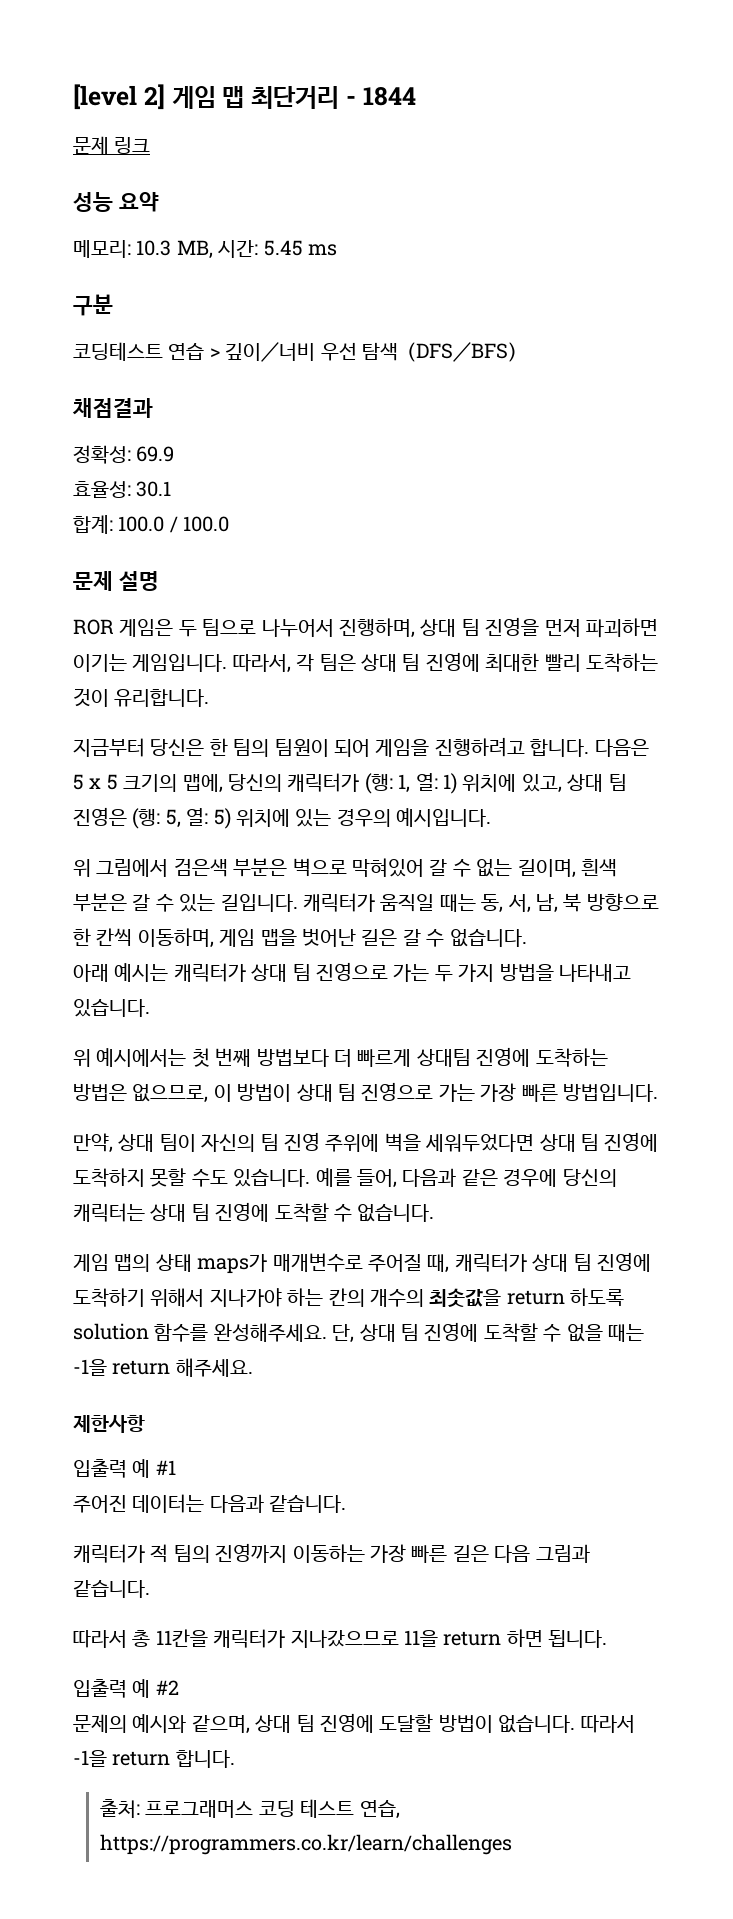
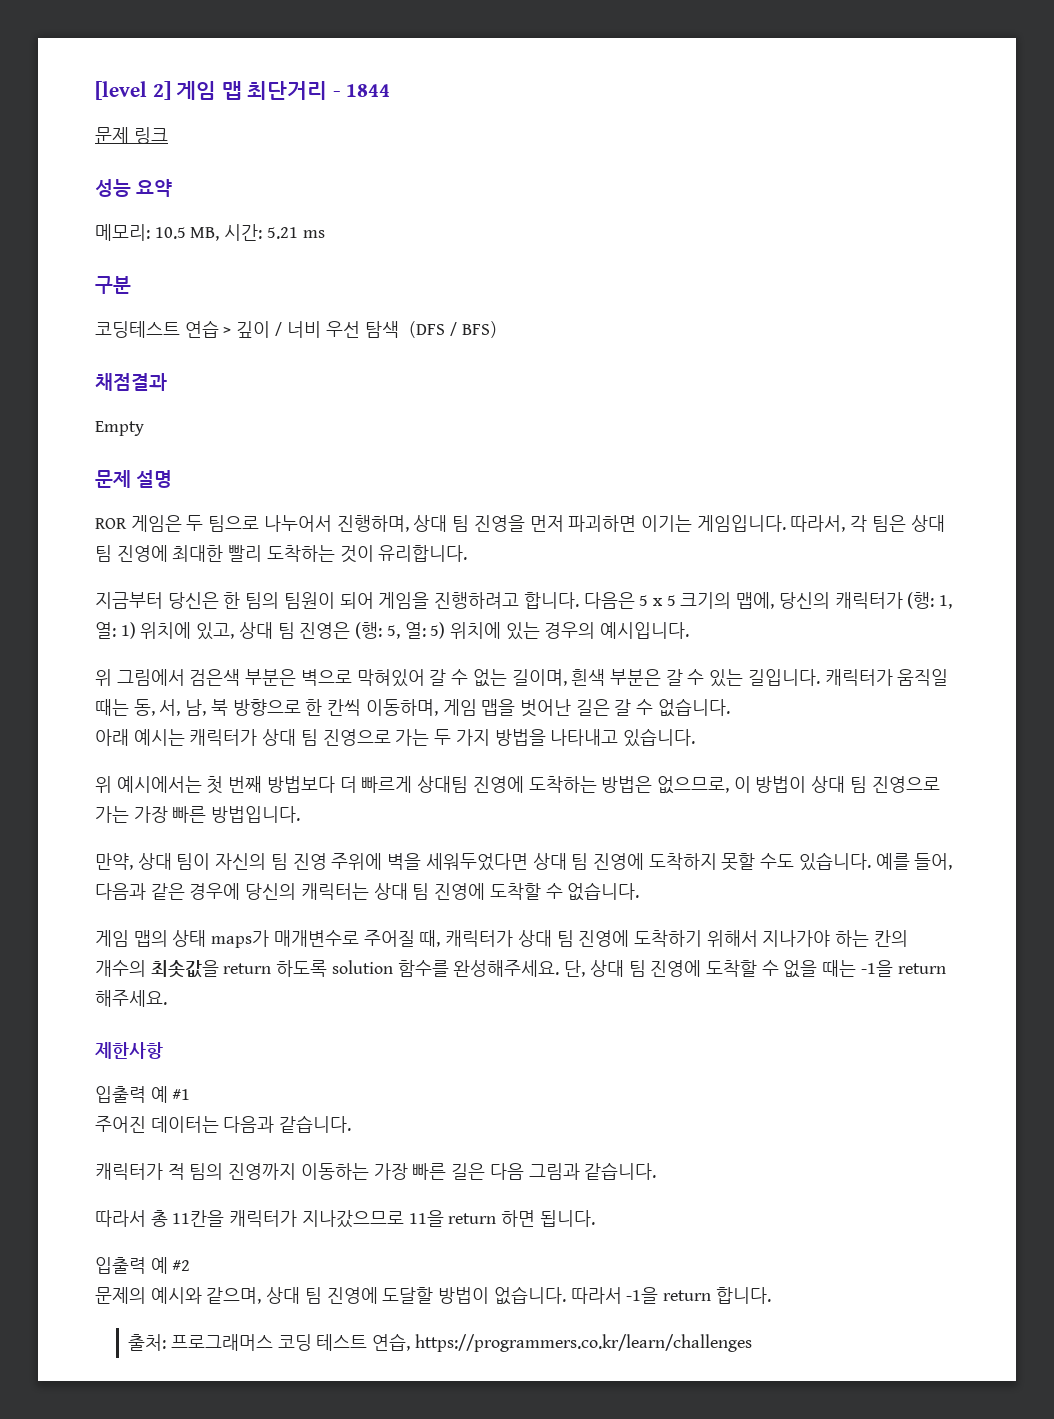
[136,240,172,256] 10.3 -> [154,227,186,239] 10.5
[263,240,303,256] 5.45 -> [266,227,298,239] 5.21
[73,445,175,464] [73,481,172,498] [73,515,230,534] 정확성: 69.9 // 효율성: 30.1 // 합계: 100.0 / 100.0 -> [95,421,144,436] Empty

